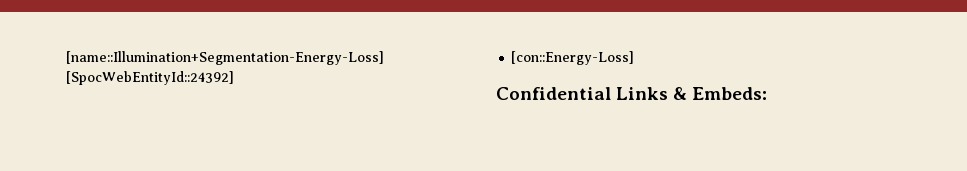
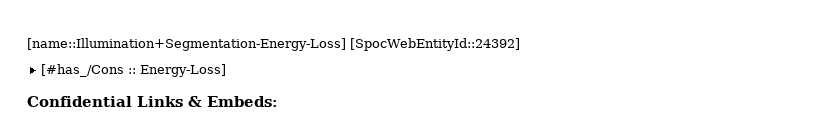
[511,51,635,65] [con::Energy-Loss] -> [41,64,227,77] [#has_/Cons :: Energy-Loss]

